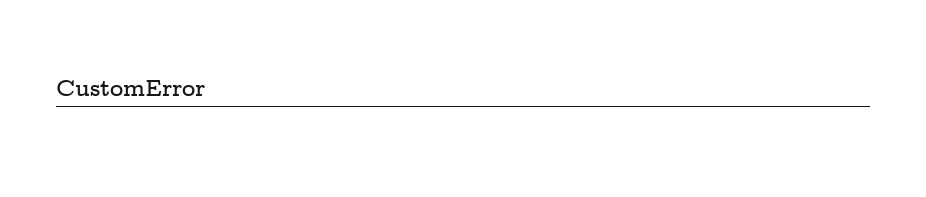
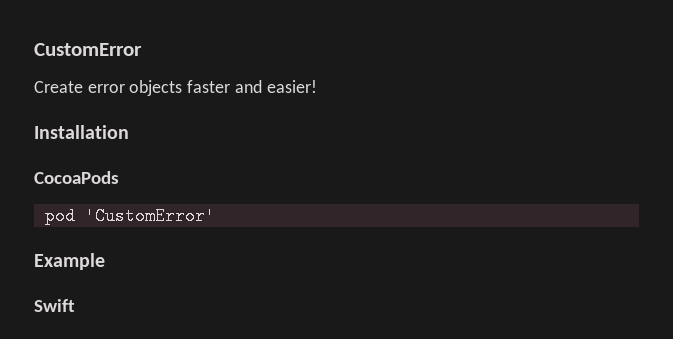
(205, 88) none -> [34,80,317,96] [34,125,129,139] [34,171,119,184] [44,207,215,225] [34,253,105,270] [34,299,75,312] // Create error objects faster and easier! // Installation // CocoaPods // pod 'CustomError' // Example // Swift

